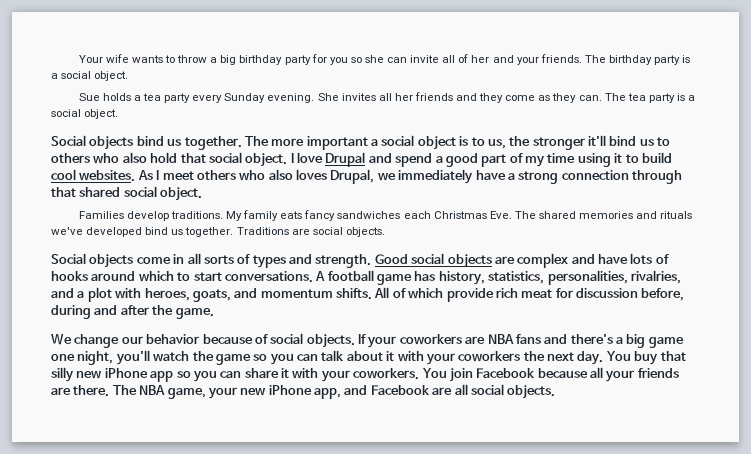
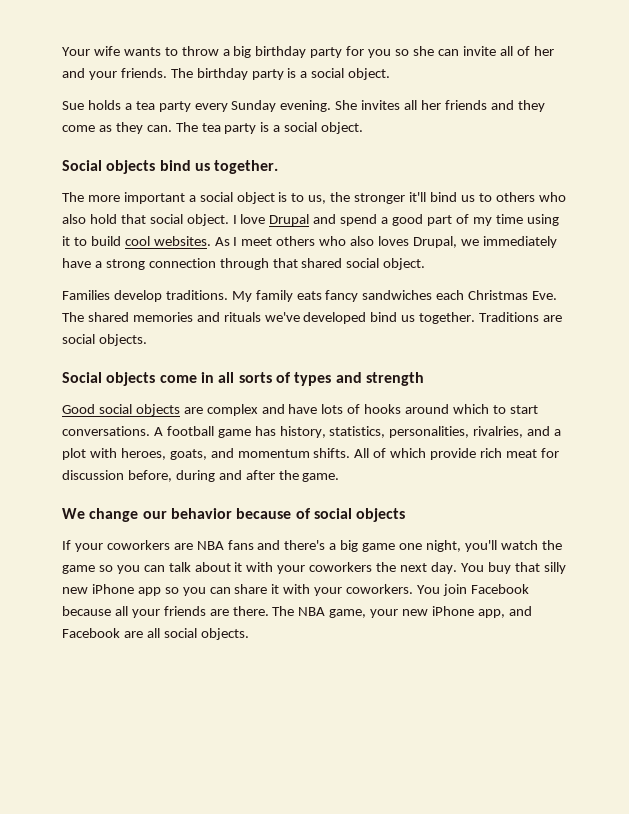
(242, 143) none -> (279, 167) //
[315,254,372,268] strength. -> [365,372,424,386] strength //
[306,334,355,348] objects. -> [356,508,406,522] objects //

